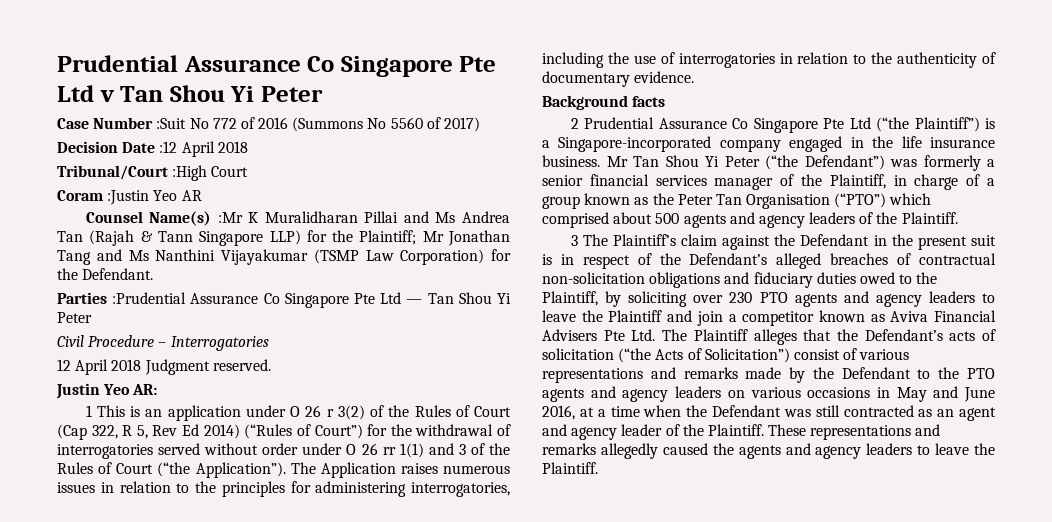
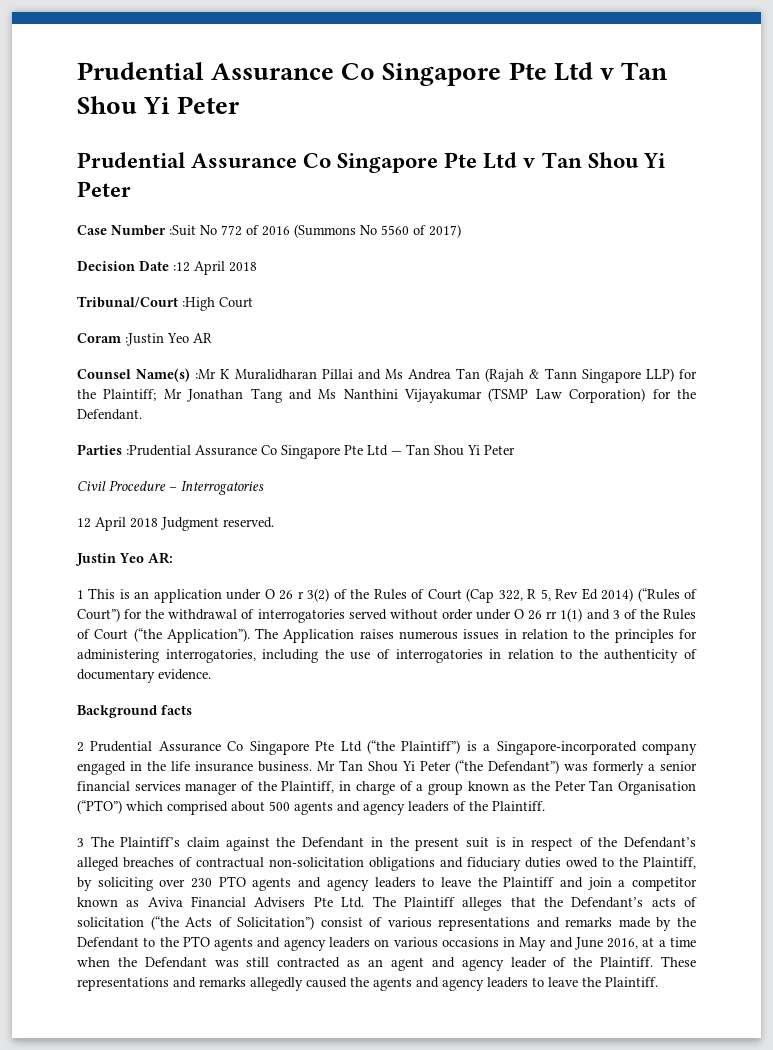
(324, 94) none -> [77,152,665,173] [77,181,131,197] // Prudential Assurance Co Singapore Pte Ltd v Tan Shou Yi Peter

